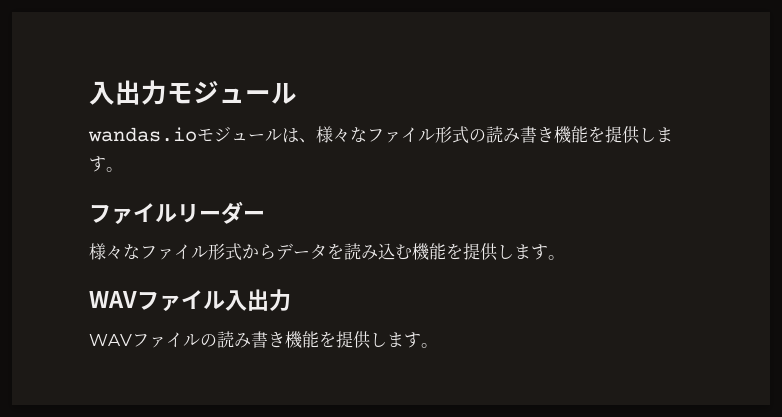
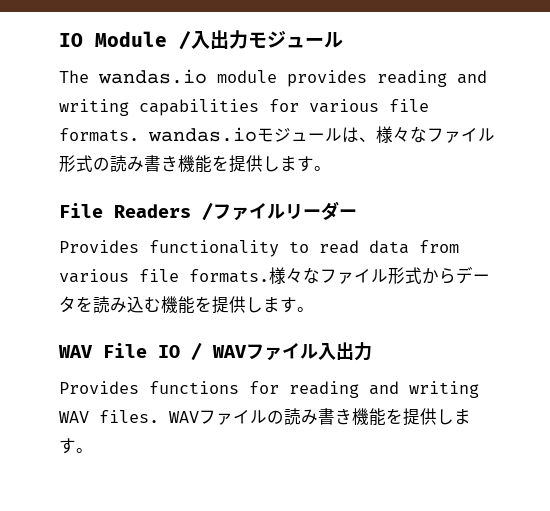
(89, 93) none -> [59,31,191,50] IO Module /
(297, 93) none -> [59,69,487,87] [59,99,429,116] [59,128,139,142] The wandas.io module provides reading and writing capabilities for various file formats.
(123, 169) none -> [59,202,213,221] File Readers /
(265, 215) none -> [59,240,459,257] [59,269,269,283] Provides functionality to read data from various file formats.
(137, 299) none -> [103,342,247,361] File IO / WAV
(291, 300) none -> [59,381,479,398] [59,410,159,423] Provides functions for reading and writing WAV files.

